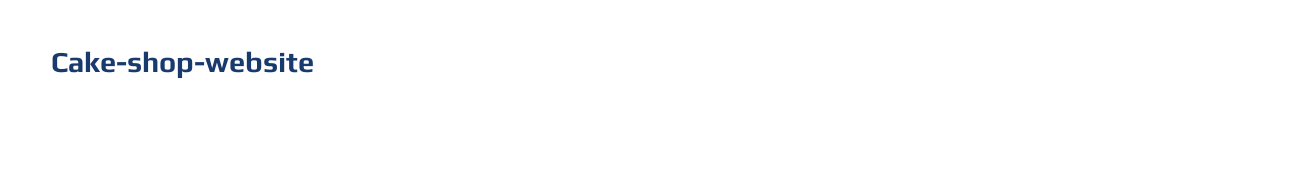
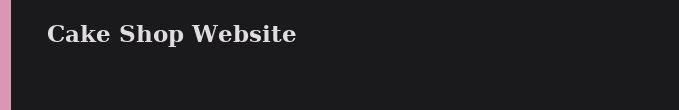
[51,51,314,79] Cake-shop-website -> [47,25,297,47] Cake Shop Website

